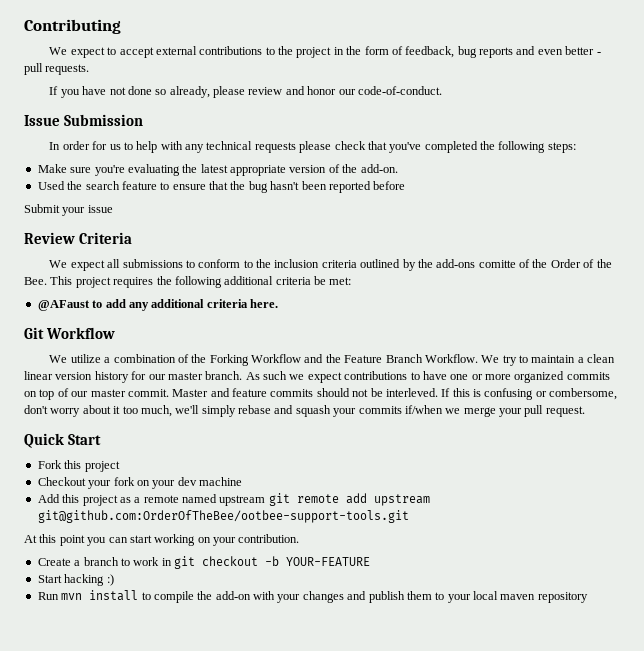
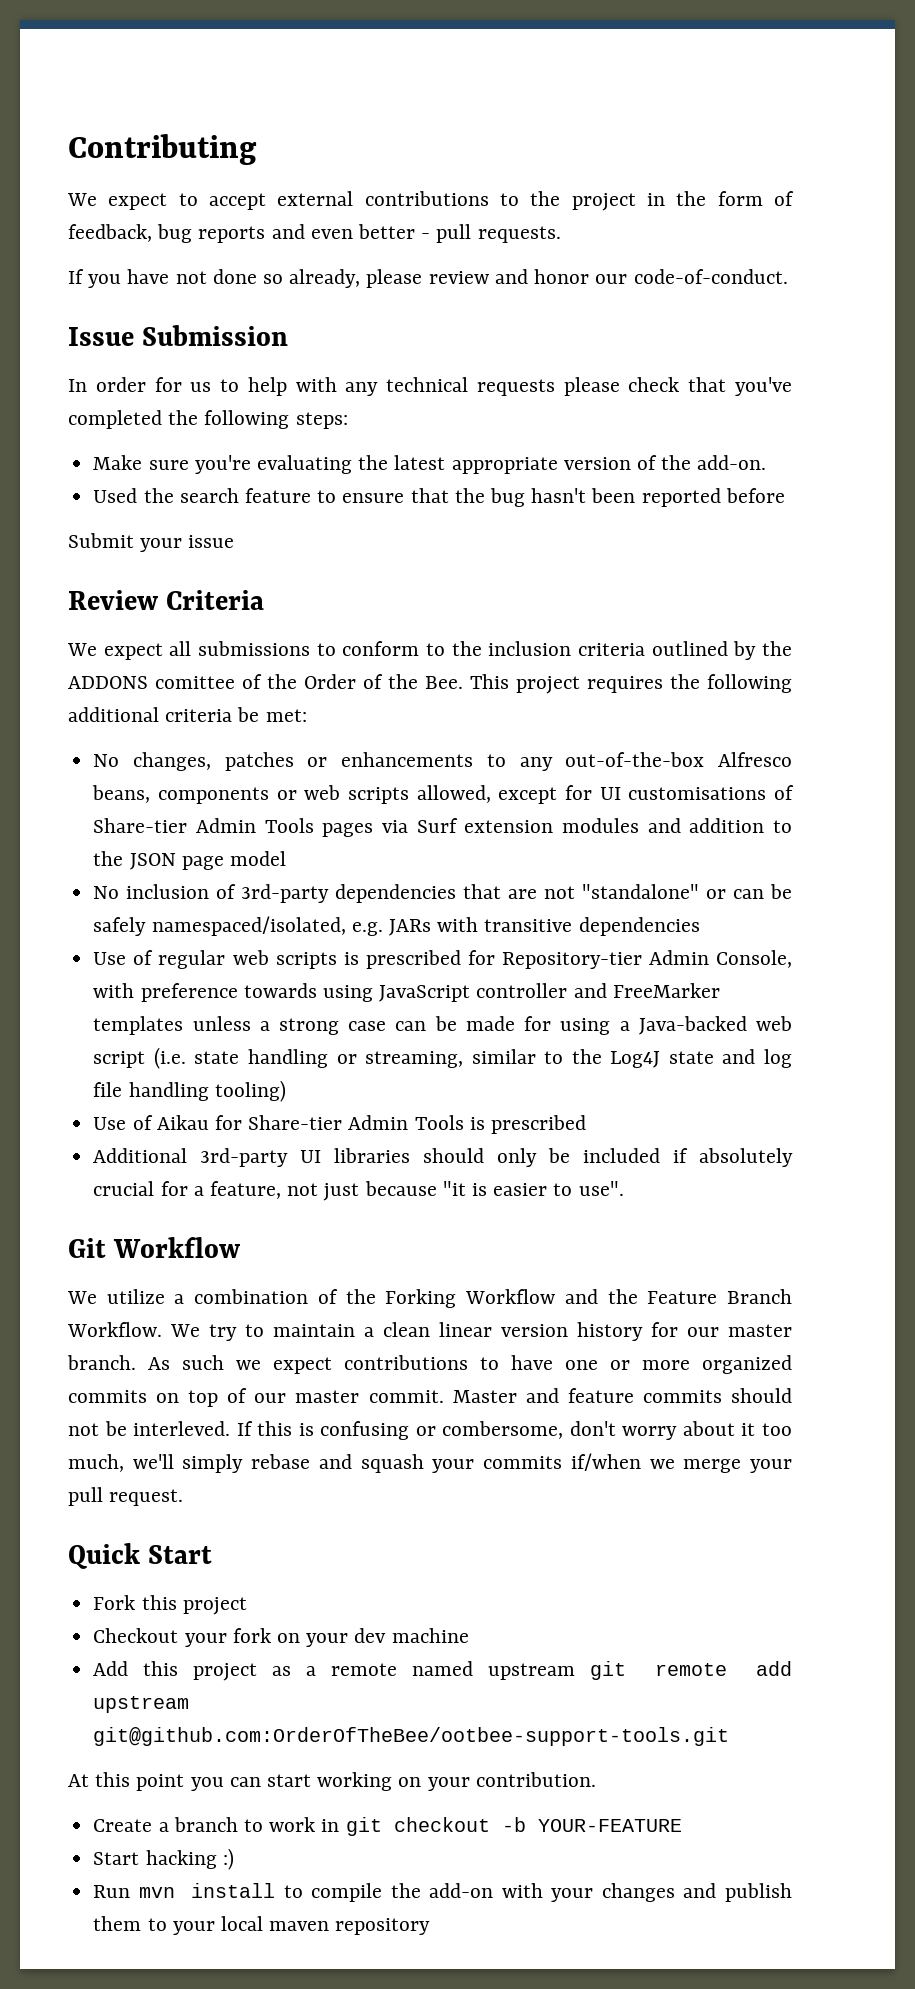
[436,259,516,268] add-ons comitte -> [68,676,235,689] ADDONS comittee
[37,299,278,311] @AFaust to add any additional criteria here. -> [93,752,792,771] [92,785,794,804] [93,818,792,837] [93,851,286,870] [93,884,793,903] [93,916,700,936] [93,950,792,969] [93,983,720,1002] [93,1016,793,1035] [93,1047,793,1069] [93,1080,286,1102] [93,1115,586,1134] [93,1148,793,1167] [93,1181,624,1201] No changes, patches or enhancements to any out-of-the-box Alfresco beans, components or web scripts allowed, except for UI customisations of Share-tier Admin Tools pages via Surf extension modules and addition to the JSON page model // No inclusion of 3rd-party dependencies that are not "standalone" or can be safely namespaced/isolated, e.g. JARs with transitive dependencies // Use of regular web scripts is prescribed for Repository-tier Admin Console, with preference towards using JavaScript controller and FreeMarker templates unless a strong case can be made for using a Java-backed web script (i.e. state handling or streaming, similar to the Log4J state and log file handling tooling) // Use of Aikau for Share-tier Admin Tools is prescribed // Additional 3rd-party UI libraries should only be included if absolutely crucial for a feature, not just because "it is easier to use".

